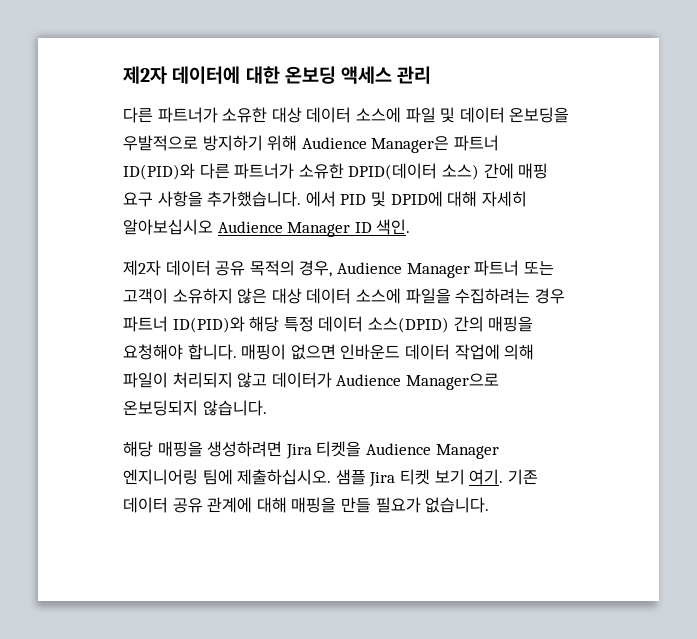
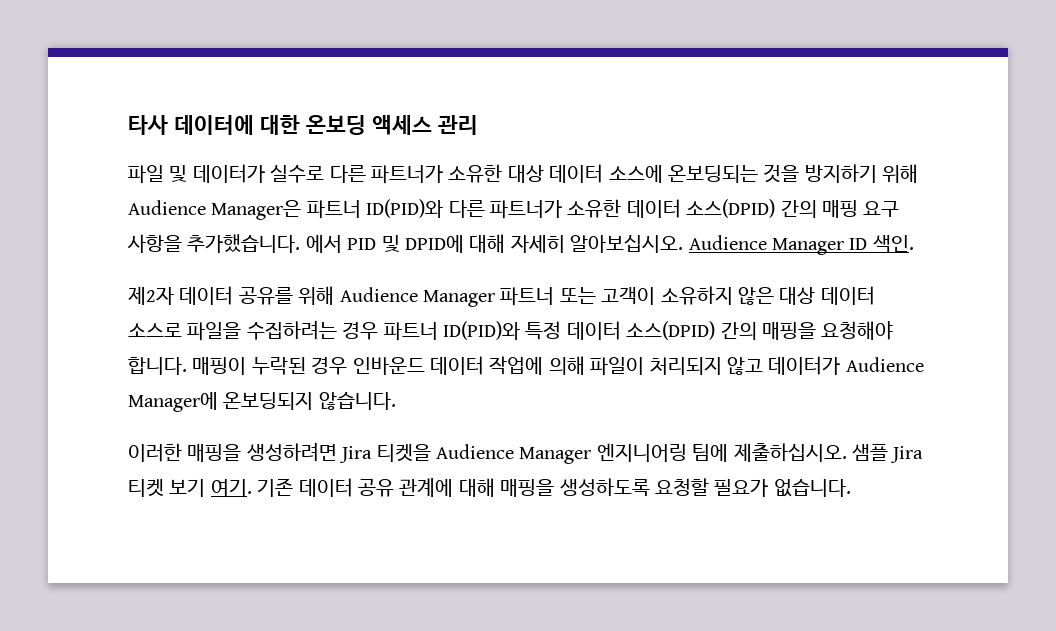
[123,66,167,84] 제2자 -> [128,115,168,135] 타사
(432, 75) none -> [128,164,325,184] 파일 및 데이터가 실수로
[405,107,570,123] [123,135,198,151] 파일 및 데이터 온보딩을 우발적으로 -> [667,164,800,183] 온보딩되는 것을
[348,163,514,180] DPID(데이터 소스) 간에 -> [626,199,817,218] 데이터 소스(DPID) 간의
[123,219,213,235] 알아보십시오 -> [570,234,684,253] 알아보십시오.
[215,260,333,277] 공유 목적의 경우, -> [238,286,335,305] 공유를 위해
[355,288,401,304] 소스에 -> [128,323,182,337] 소스로
[249,316,280,332] 해당 -> (520, 330) none
[290,344,336,360] 없으면 -> [251,357,348,375] 누락된 경우
[405,373,499,390] Manager으로 -> [128,392,218,412] Manager에
[123,441,153,457] 해당 -> [128,443,182,462] 이러한
[340,497,371,513] 만들 -> [559,478,709,497] 생성하도록 요청할

